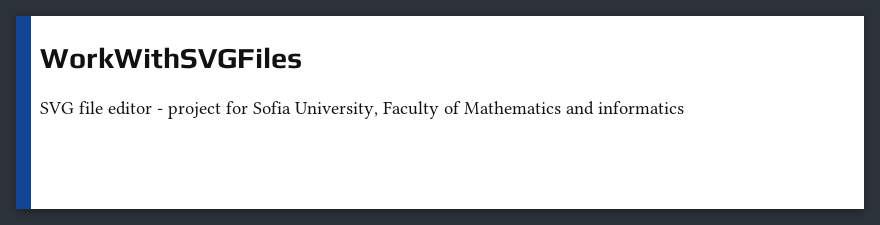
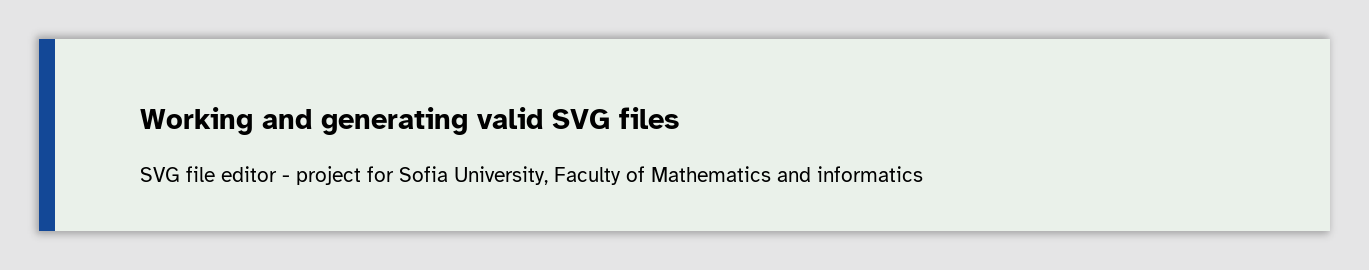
[40,47,302,69] WorkWithSVGFiles -> [140,107,679,135] Working and generating valid SVG files

